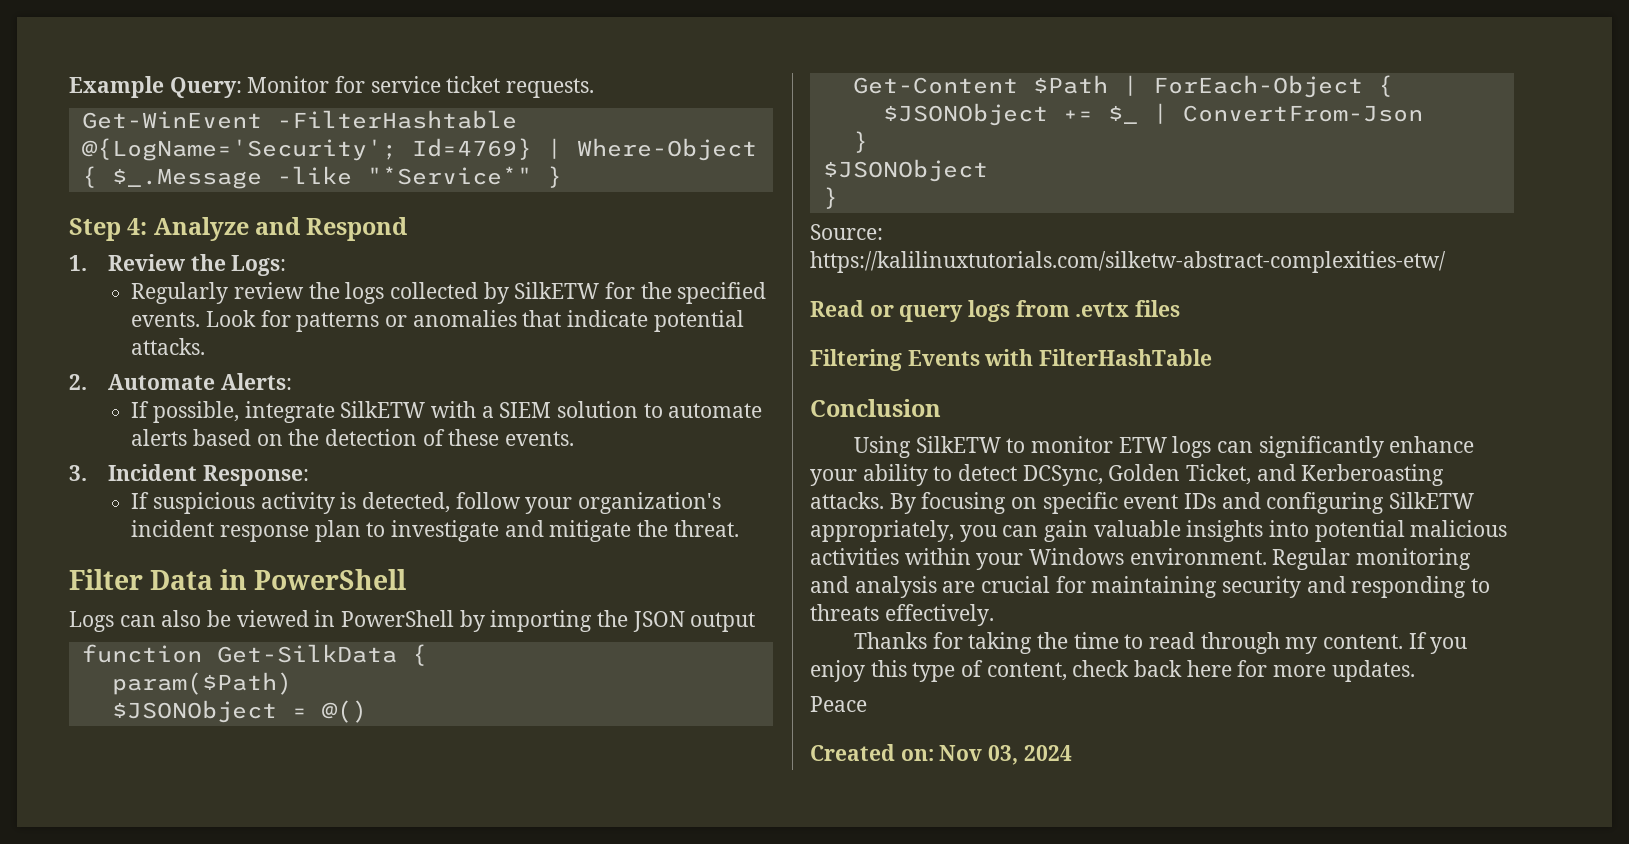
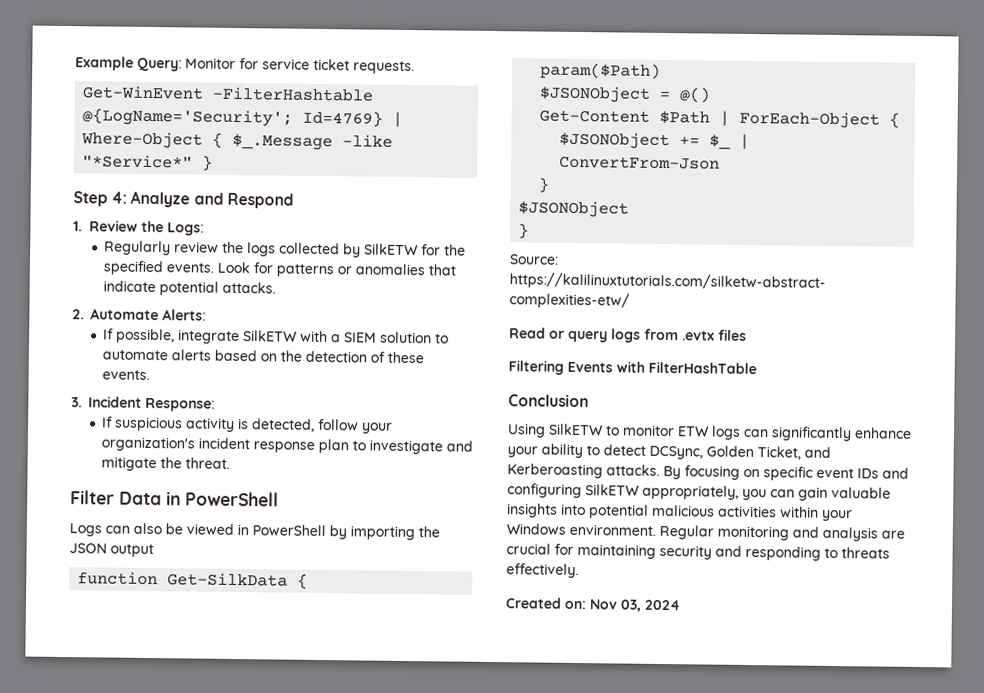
[854,632,1468,654] [810,660,1415,682] [810,696,867,712] // Thanks for taking the time to read through my content. If you enjoy this type of content, check back here for more updates. // Peace -> (579, 571) none

